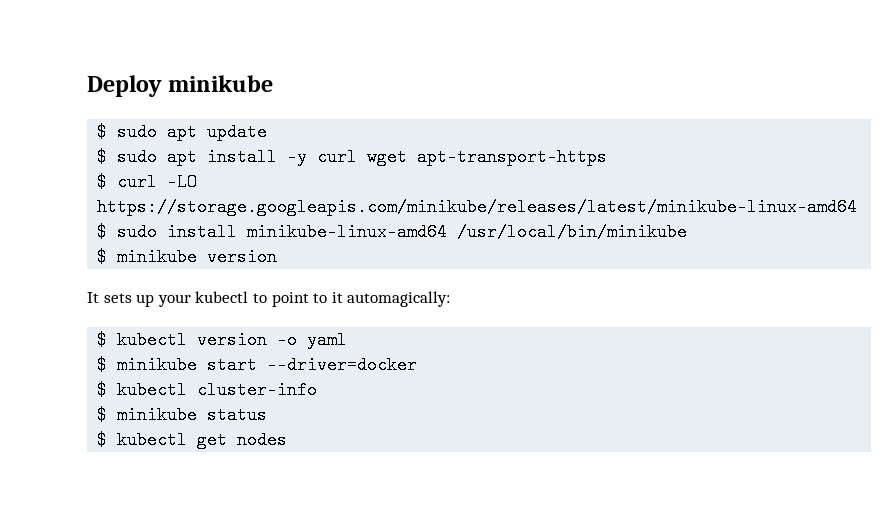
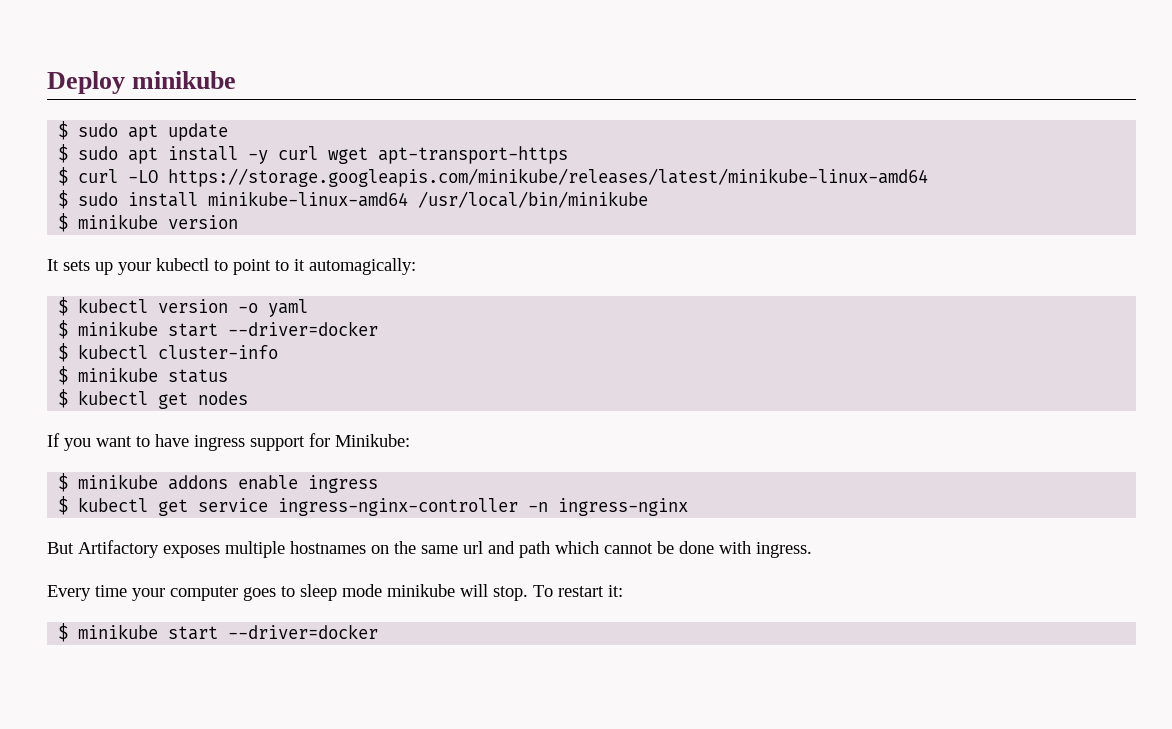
(288, 440) none -> [47,433,410,451] [58,473,379,493] [58,496,689,516] [47,540,812,558] [47,584,623,601] [58,623,379,642] // If you want to have ingress support for Minikube: // $ minikube addons enable ingress // $ kubectl get service ingress-nginx-controller -n ingress-nginx // But Artifactory exposes multiple hostnames on the same url and path which cannot be done with ingress. // Every time your computer goes to sleep mode minikube will stop. To restart it: // $ minikube start --driver=docker

